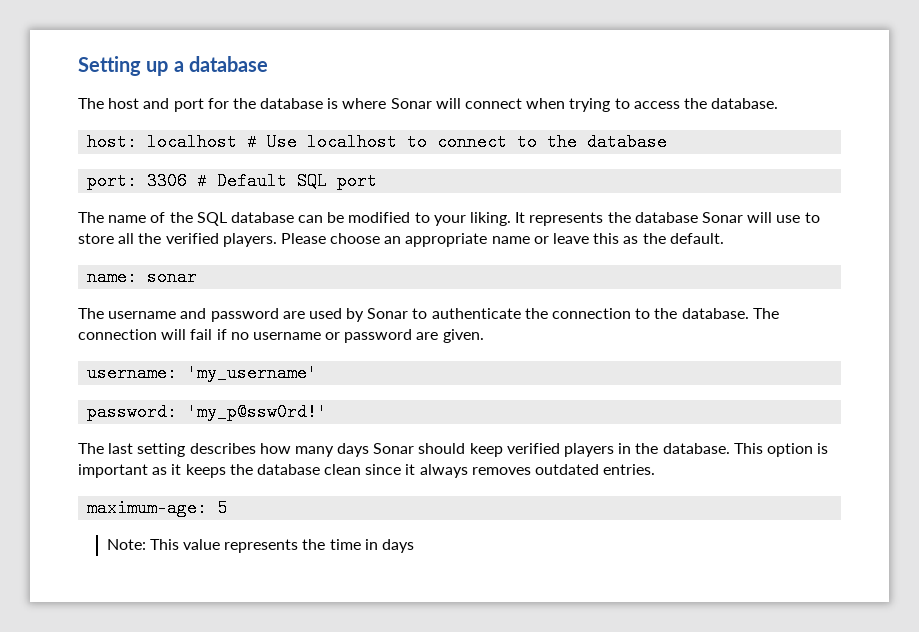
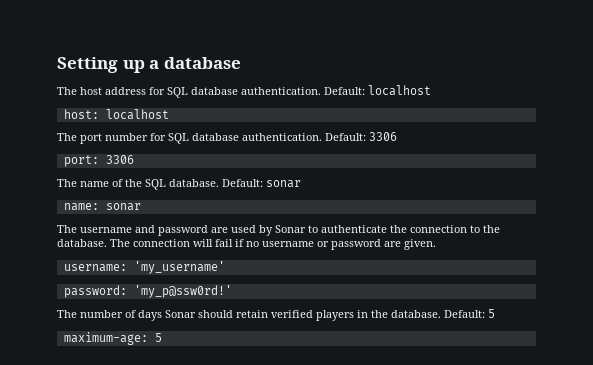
[143,98,779,112] [87,133,668,151] [87,172,378,190] and port for the database is where Sonar will connect when trying to access the database. // host: localhost # Use localhost to connect to the database // port: 3306 # Default SQL port -> [105,85,431,98] [63,109,169,120] [57,132,397,144] [63,155,134,167] address for SQL database authentication. Default: localhost // host: localhost // The port number for SQL database authentication. Default: 3306 // port: 3306
[230,212,820,226] [78,233,724,247] database can be modified to your liking. It represents the database Sonar will use to store all the verified players. Please choose an appropriate name or leave this as the default. -> [169,179,301,188] database. Default: sonar
[108,443,334,457] last setting describes how many -> [80,310,136,318] number of
[469,443,503,457] keep -> [236,310,268,318] retain
[733,443,829,457] [78,464,656,478] [87,499,228,517] [106,539,415,553] This option is important as it keeps the database clean since it always removes outdated entries. // maximum-age: 5 // Note: This value represents the time in days -> [444,309,495,318] [63,332,162,345] Default: 5 // maximum-age: 5

